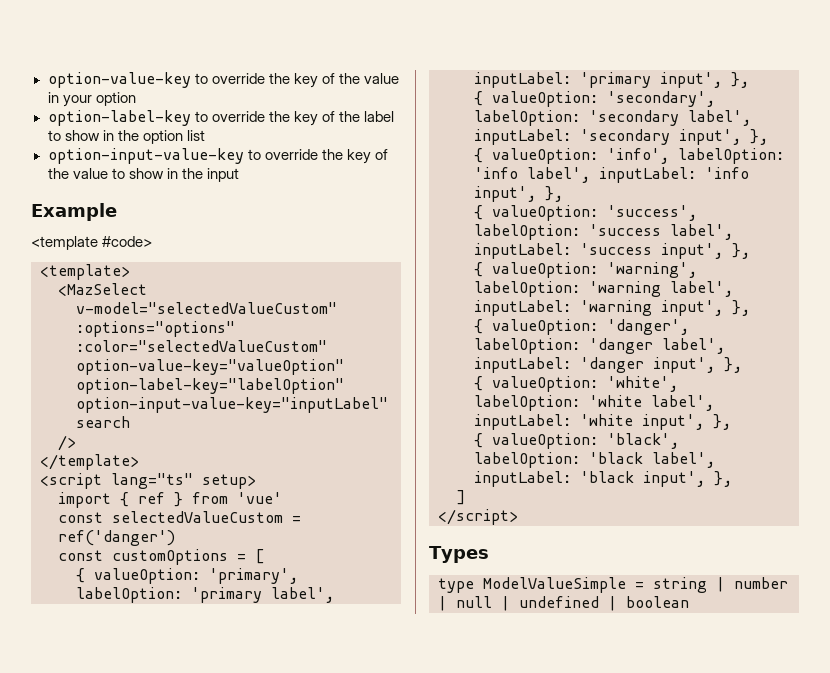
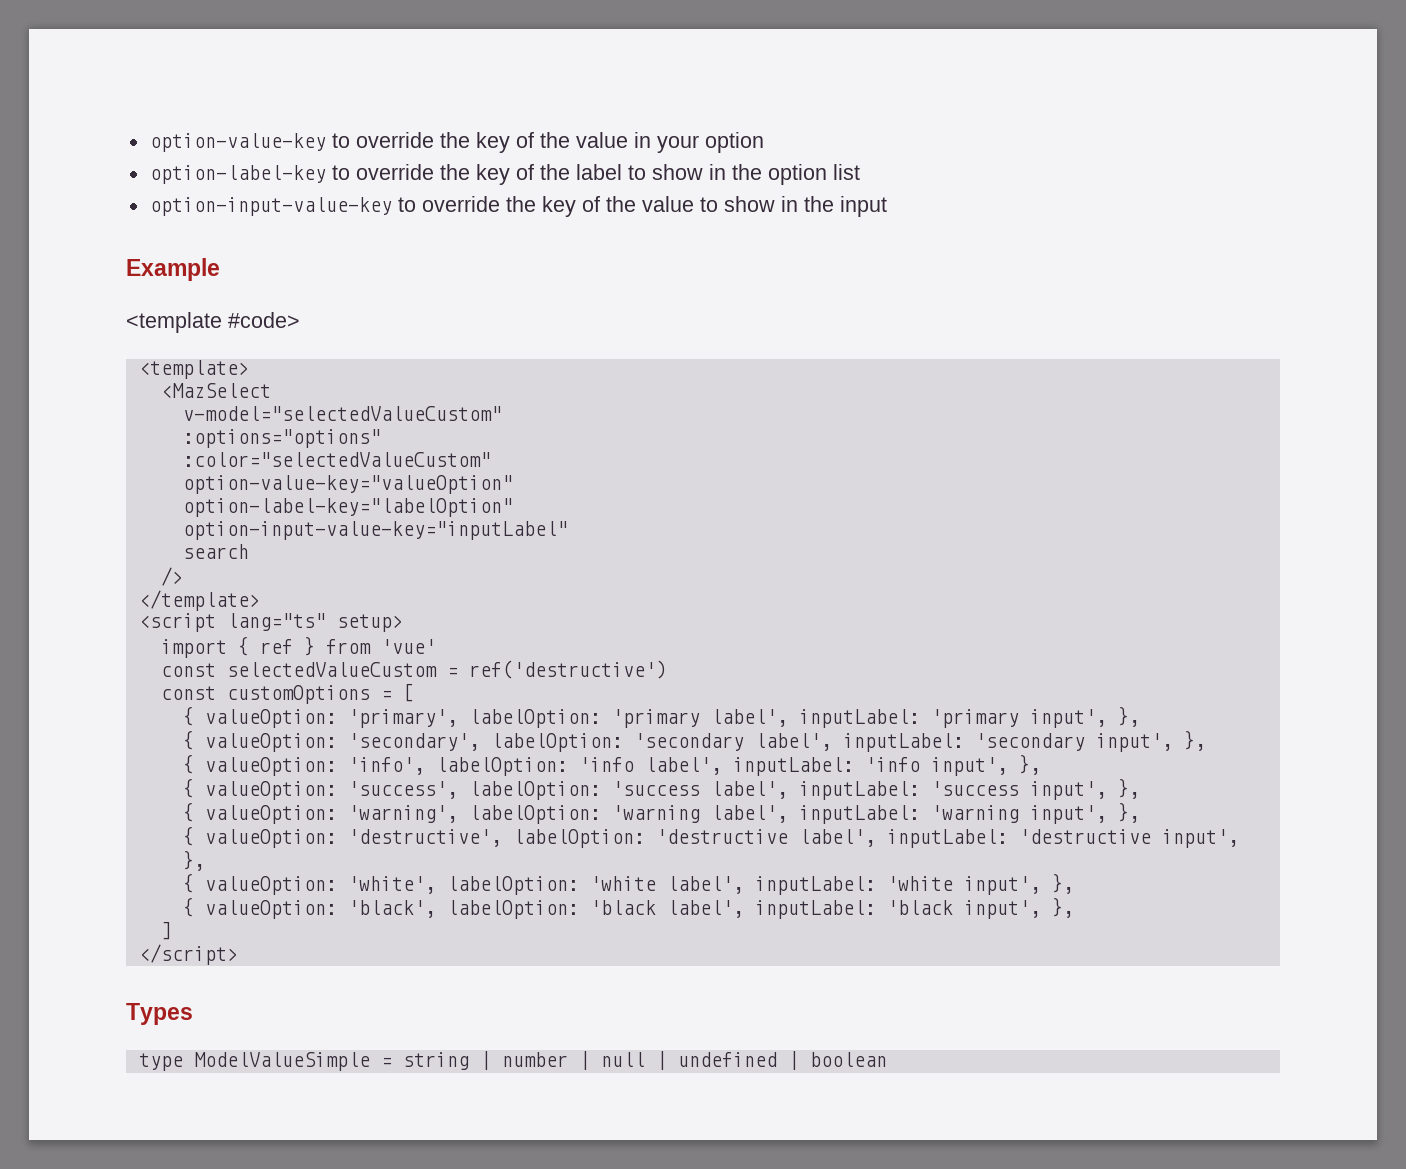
[58,530,175,546] ref('danger') -> [468,660,667,679] ref('destructive')
[607,319,689,335] [474,338,725,354] [474,357,644,373] 'danger', labelOption: 'danger label', inputLabel: 'danger -> [347,829,1151,848] 'destructive', labelOption: 'destructive label', inputLabel: 'destructive

